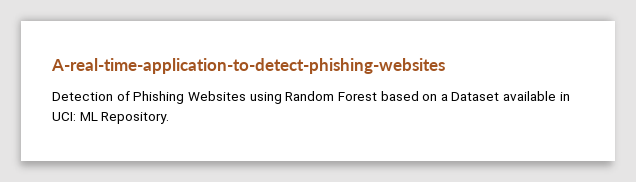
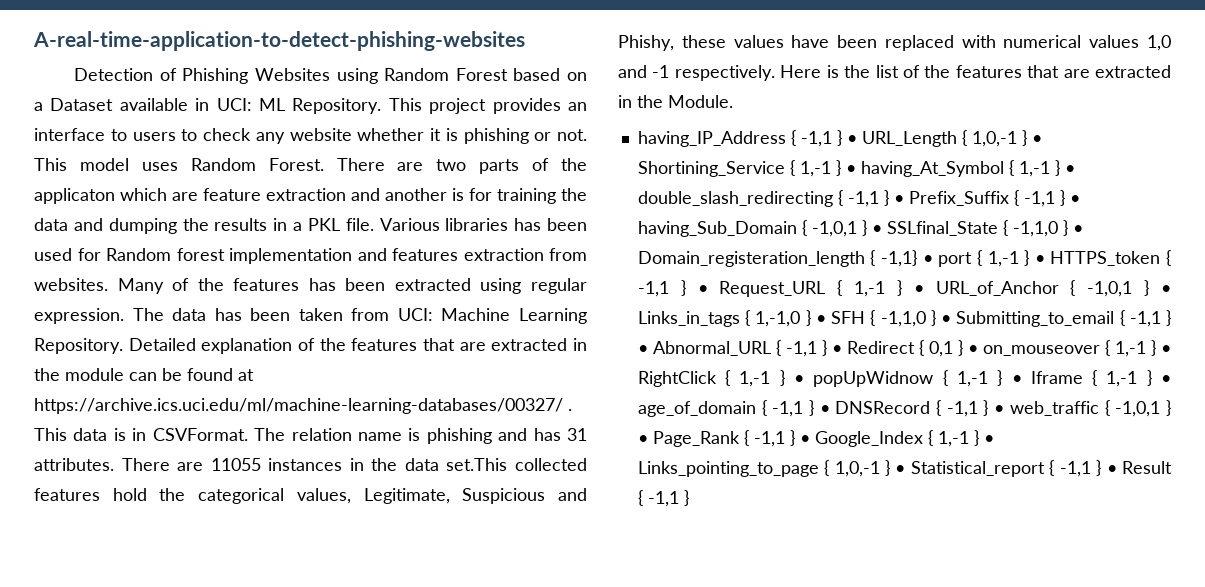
(170, 118) none -> [388,98,587,114] [34,128,587,144] [34,158,587,174] [34,188,587,204] [34,218,587,234] [34,248,587,264] [34,278,587,294] [34,308,587,324] [34,338,588,354] [34,368,254,381] [34,398,572,414] [34,428,588,444] [34,458,587,471] [34,488,587,504] [618,35,1171,51] [618,65,1171,81] [618,95,733,108] [637,130,1042,147] [637,160,1075,177] [637,190,1080,207] [637,220,1083,237] [637,250,1171,267] [637,280,1172,297] [637,310,1171,327] [637,340,1171,357] [637,370,1171,387] [637,400,1171,417] [637,430,994,447] [637,460,1173,477] [637,490,689,507] This project provides an interface to users to check any website whether it is phishing or not. This model uses Random Forest. There are two parts of the applicaton which are feature extraction and another is for training the data and dumping the results in a PKL file. Various libraries has been used for Random forest implementation and features extraction from websites. Many of the features has been extracted using regular expression. The data has been taken from UCI: Machine Learning Repository. Detailed explanation of the features that are extracted in the module can be found at https://archive.ics.uci.edu/ml/machine-learning-databases/00327/ . This data is in CSVFormat. The relation name is phishing and has 31 attributes. There are 11055 instances in the data set.This collected features hold the categorical values, Legitimate, Suspicious and Phishy, these values have been replaced with numerical values 1,0 and -1 respectively. Here is the list of the features that are extracted in the Module. // having_IP_Address { -1,1 } • URL_Length { 1,0,-1 } • Shortining_Service { 1,-1 } • having_At_Symbol { 1,-1 } • double_slash_redirecting { -1,1 } • Prefix_Suffix { -1,1 } • having_Sub_Domain { -1,0,1 } • SSLfinal_State { -1,1,0 } • Domain_registeration_length { -1,1} • port { 1,-1 } • HTTPS_token { -1,1 } • Request_URL { 1,-1 } • URL_of_Anchor { -1,0,1 } • Links_in_tags { 1,-1,0 } • SFH { -1,1,0 } • Submitting_to_email { -1,1 } • Abnormal_URL { -1,1 } • Redirect { 0,1 } • on_mouseover { 1,-1 } • RightClick { 1,-1 } • popUpWidnow { 1,-1 } • Iframe { 1,-1 } • age_of_domain { -1,1 } • DNSRecord { -1,1 } • web_traffic { -1,0,1 } • Page_Rank { -1,1 } • Google_Index { 1,-1 } • Links_pointing_to_page { 1,0,-1 } • Statistical_report { -1,1 } • Result { -1,1 }

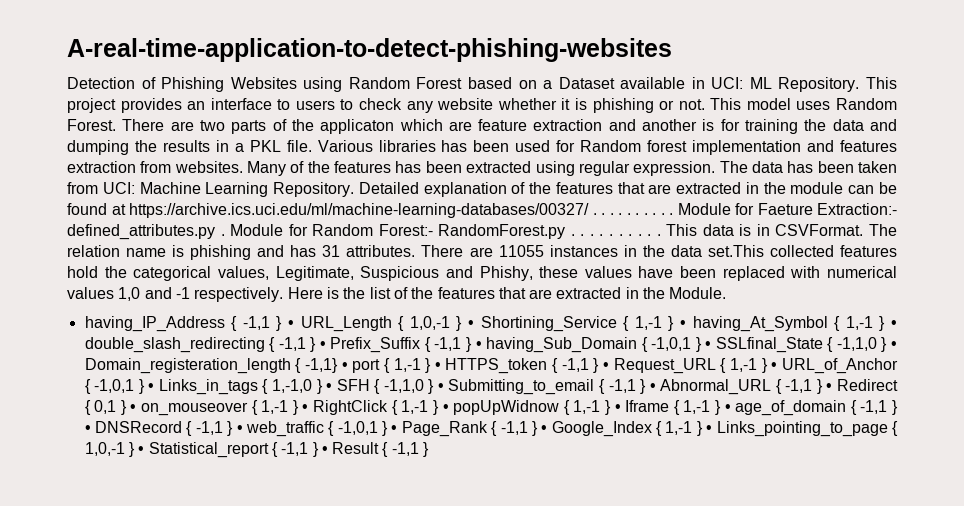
(572, 410) none -> [601,203,897,215] [67,224,661,240] . . . . . . . . . Module for Faeture Extraction:- defined_attributes.py . Module for Random Forest:- RandomForest.py . . . . . . . . . .

